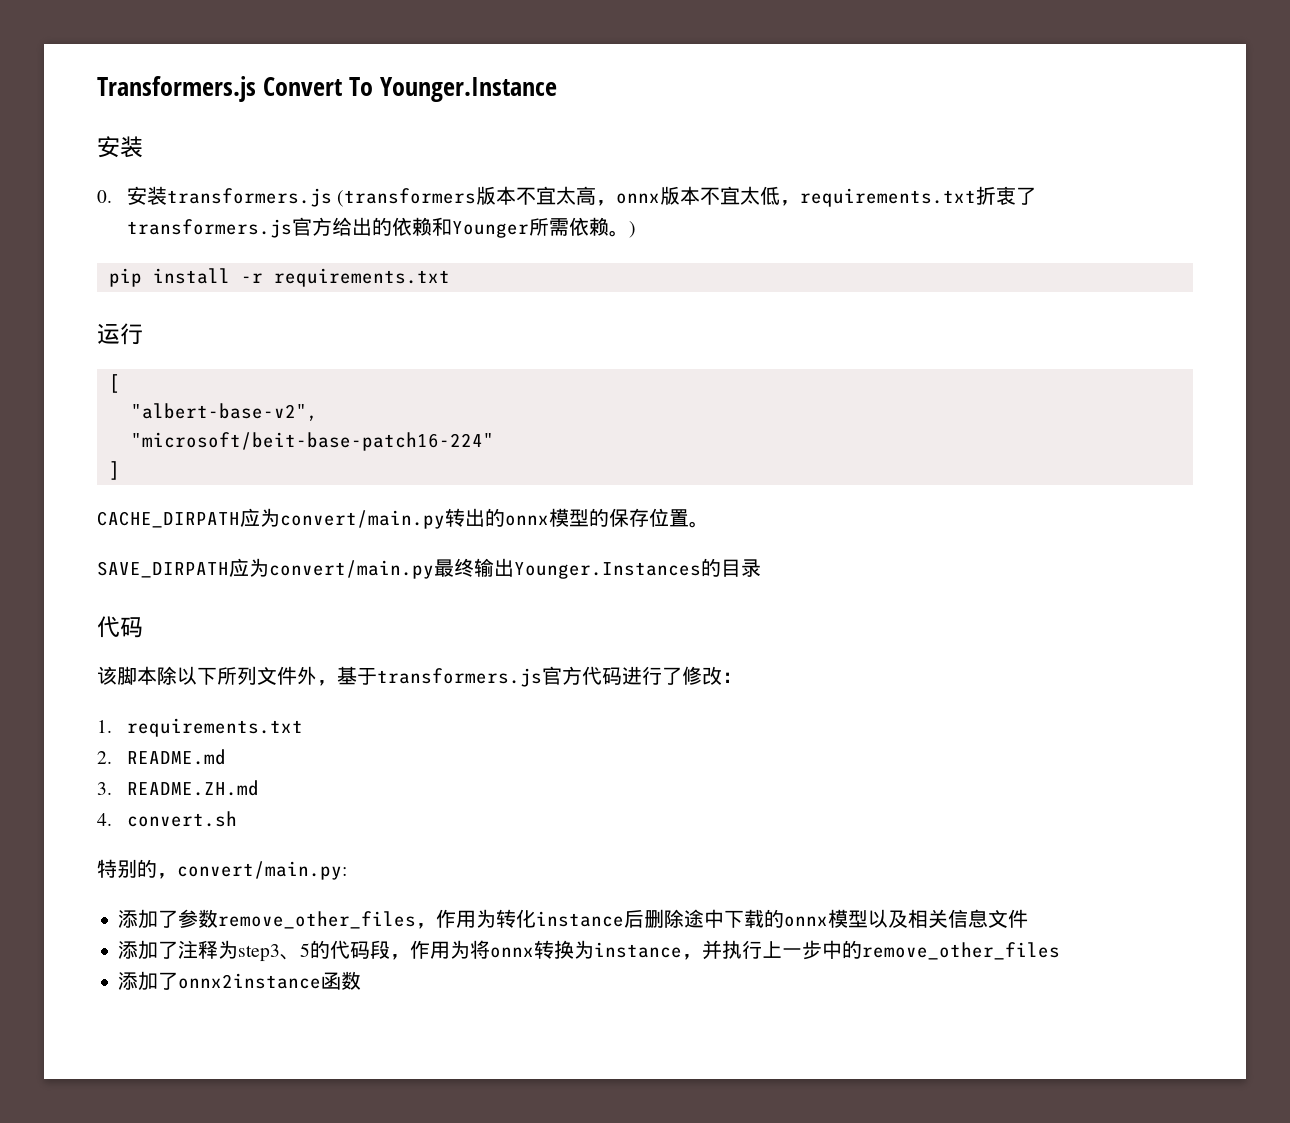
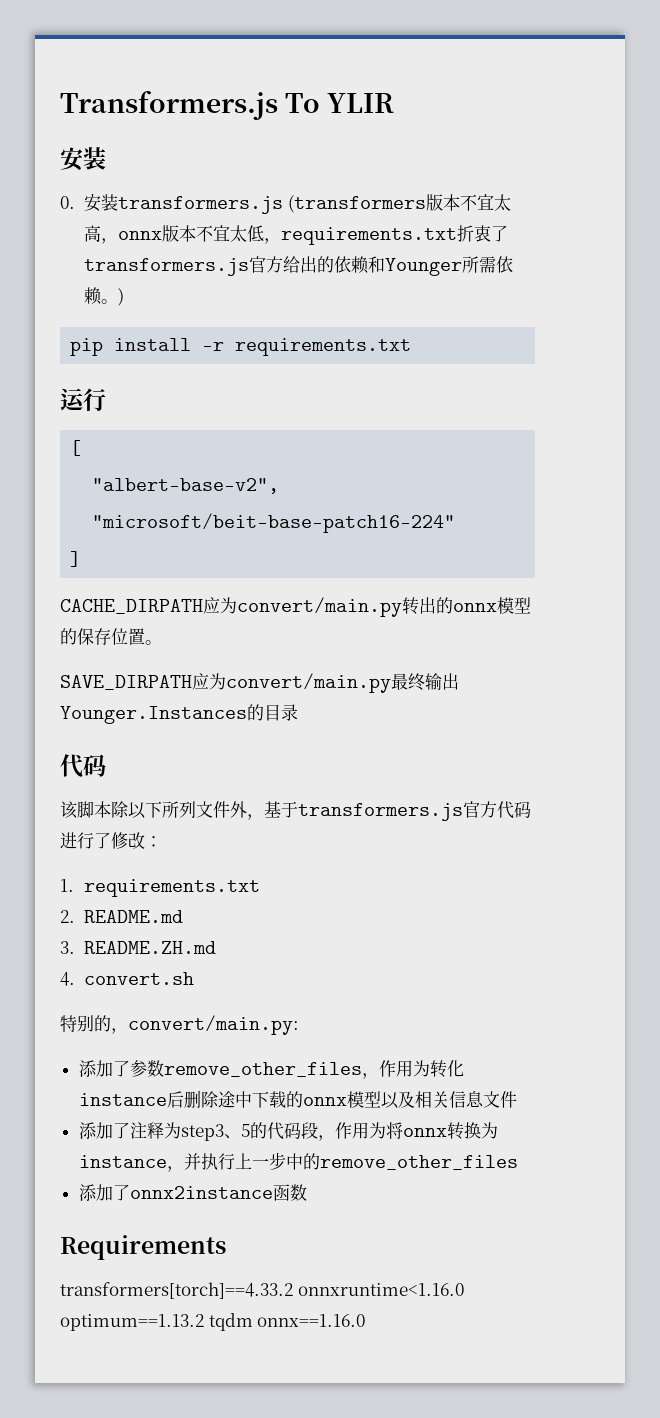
[262,77,557,102] Convert To Younger.Instance -> [285,93,395,113] To YLIR
(362, 980) none -> [60,1235,226,1260] [60,1282,464,1299] [60,1313,366,1331] // Requirements // transformers[torch]==4.33.2 onnxruntime<1.16.0 optimum==1.13.2 tqdm onnx==1.16.0

